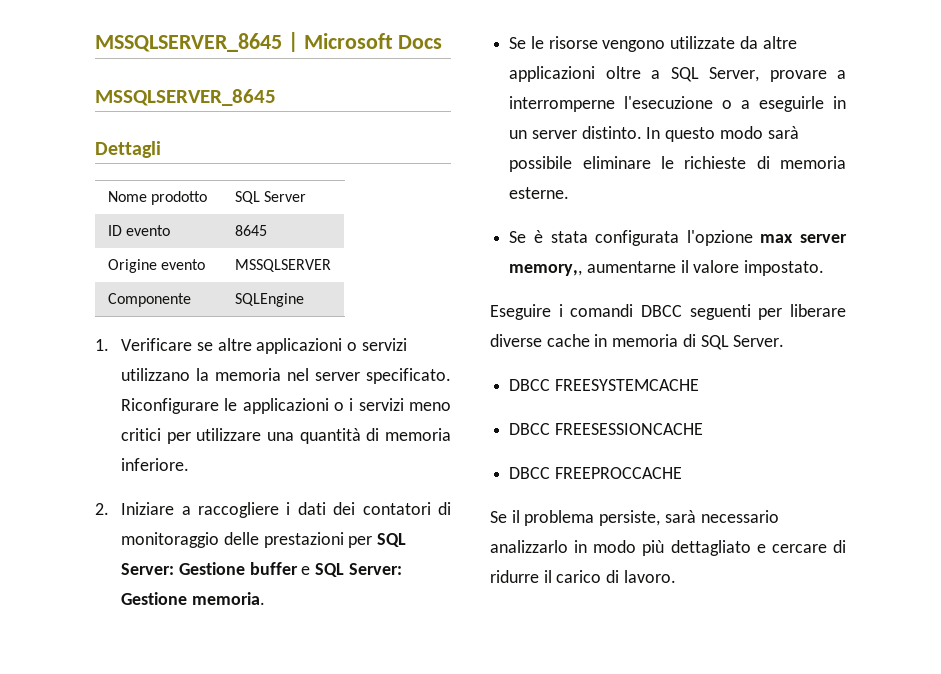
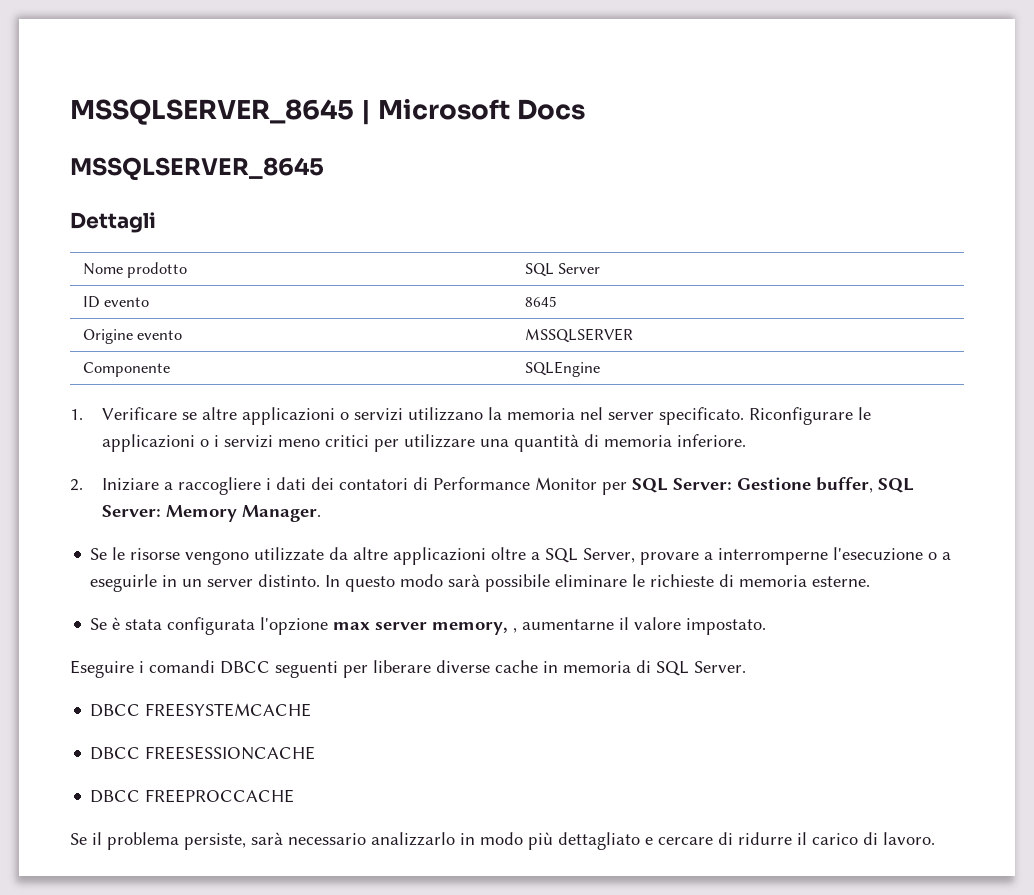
[121,532,344,548] monitoraggio delle prestazioni -> [433,477,598,490] Performance Monitor
[249,562,402,577] [121,592,265,605] buffer e SQL Server: Gestione memoria. -> [816,477,915,493] [102,505,322,522] buffer, SQL Server: Memory Manager.
[509,264,583,276] memory,, -> [432,622,518,635] memory, ,

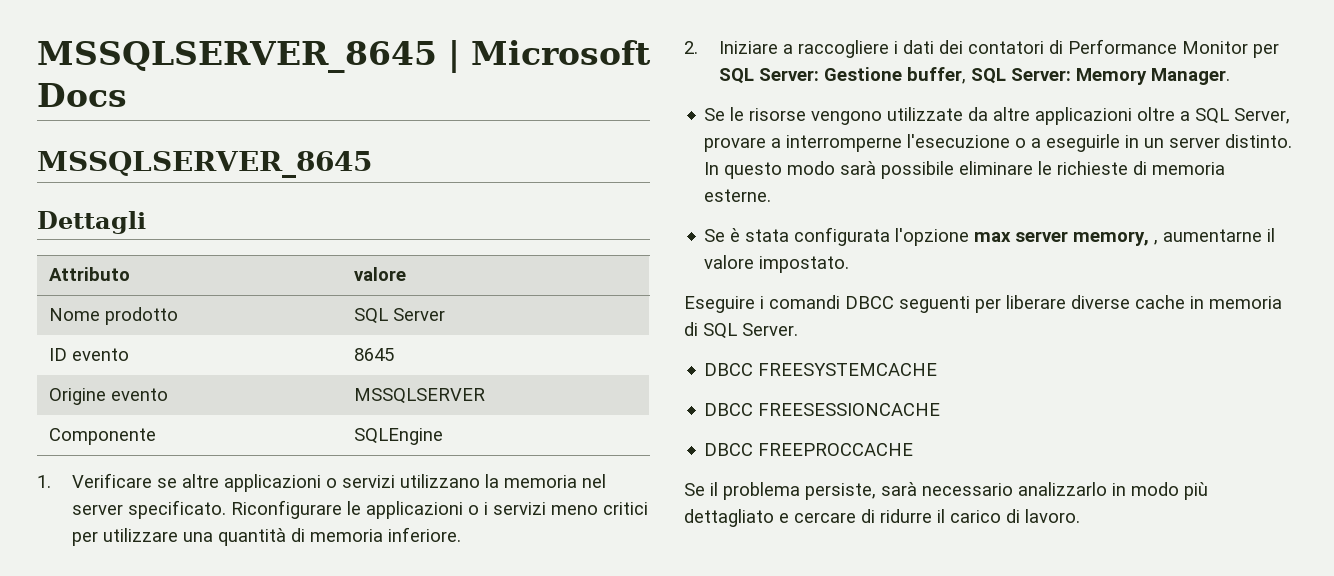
(156, 222) none -> [48,267,130,281] [353,267,406,281] // Attributo | valore

